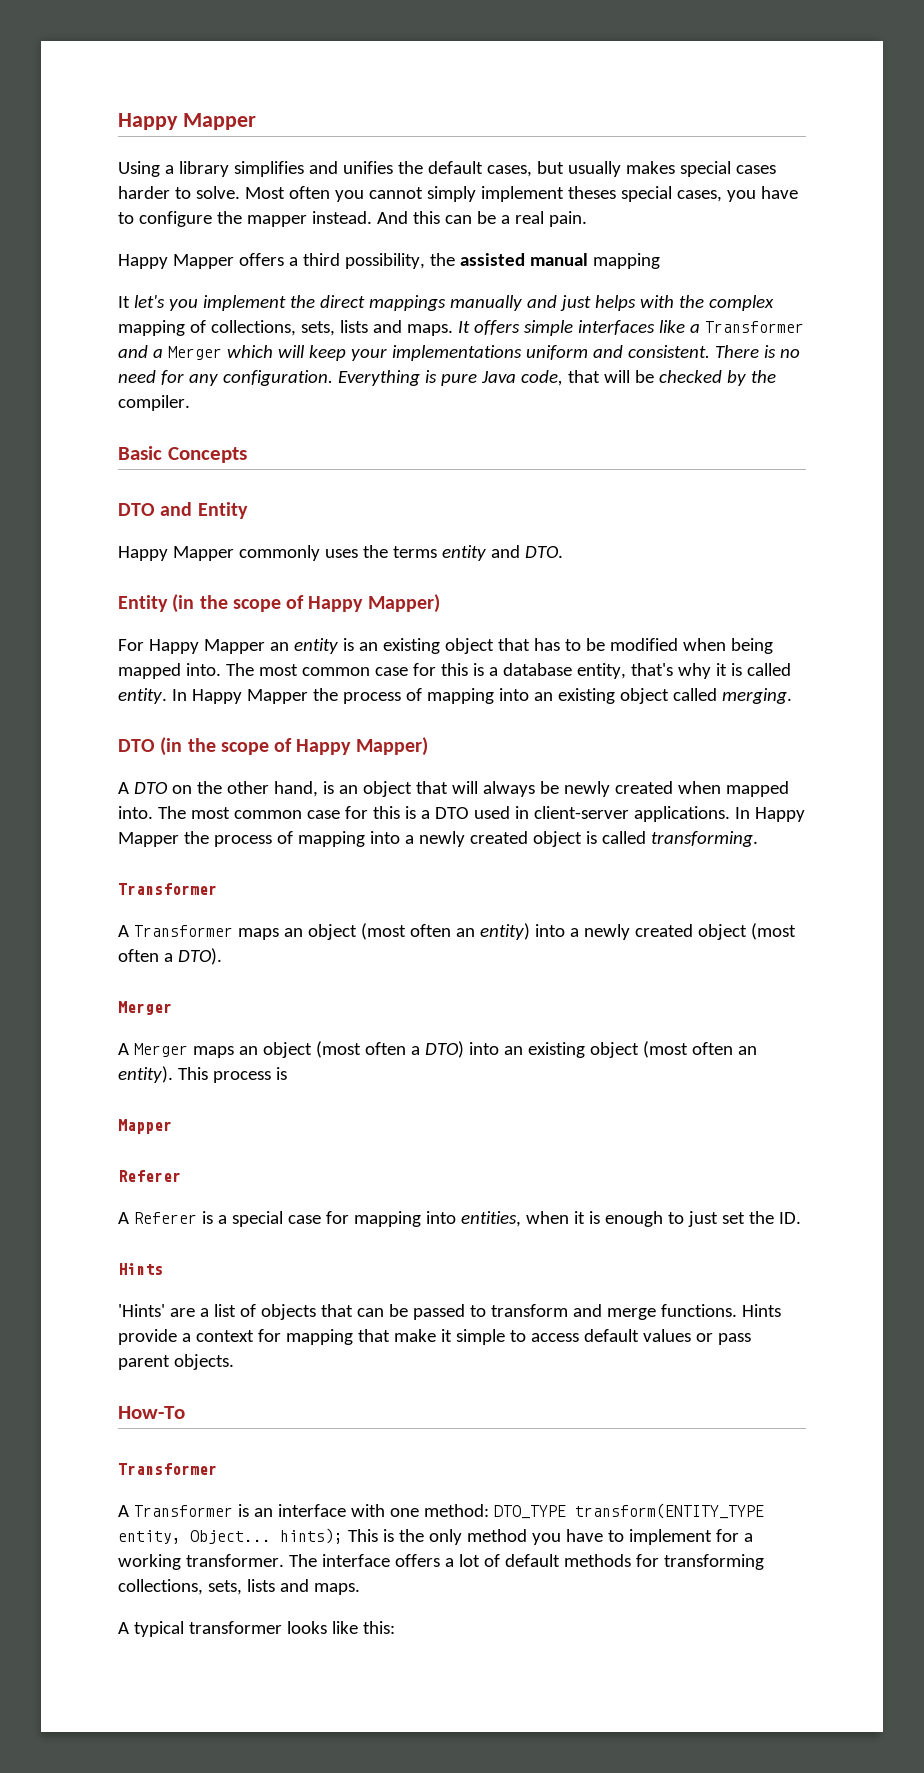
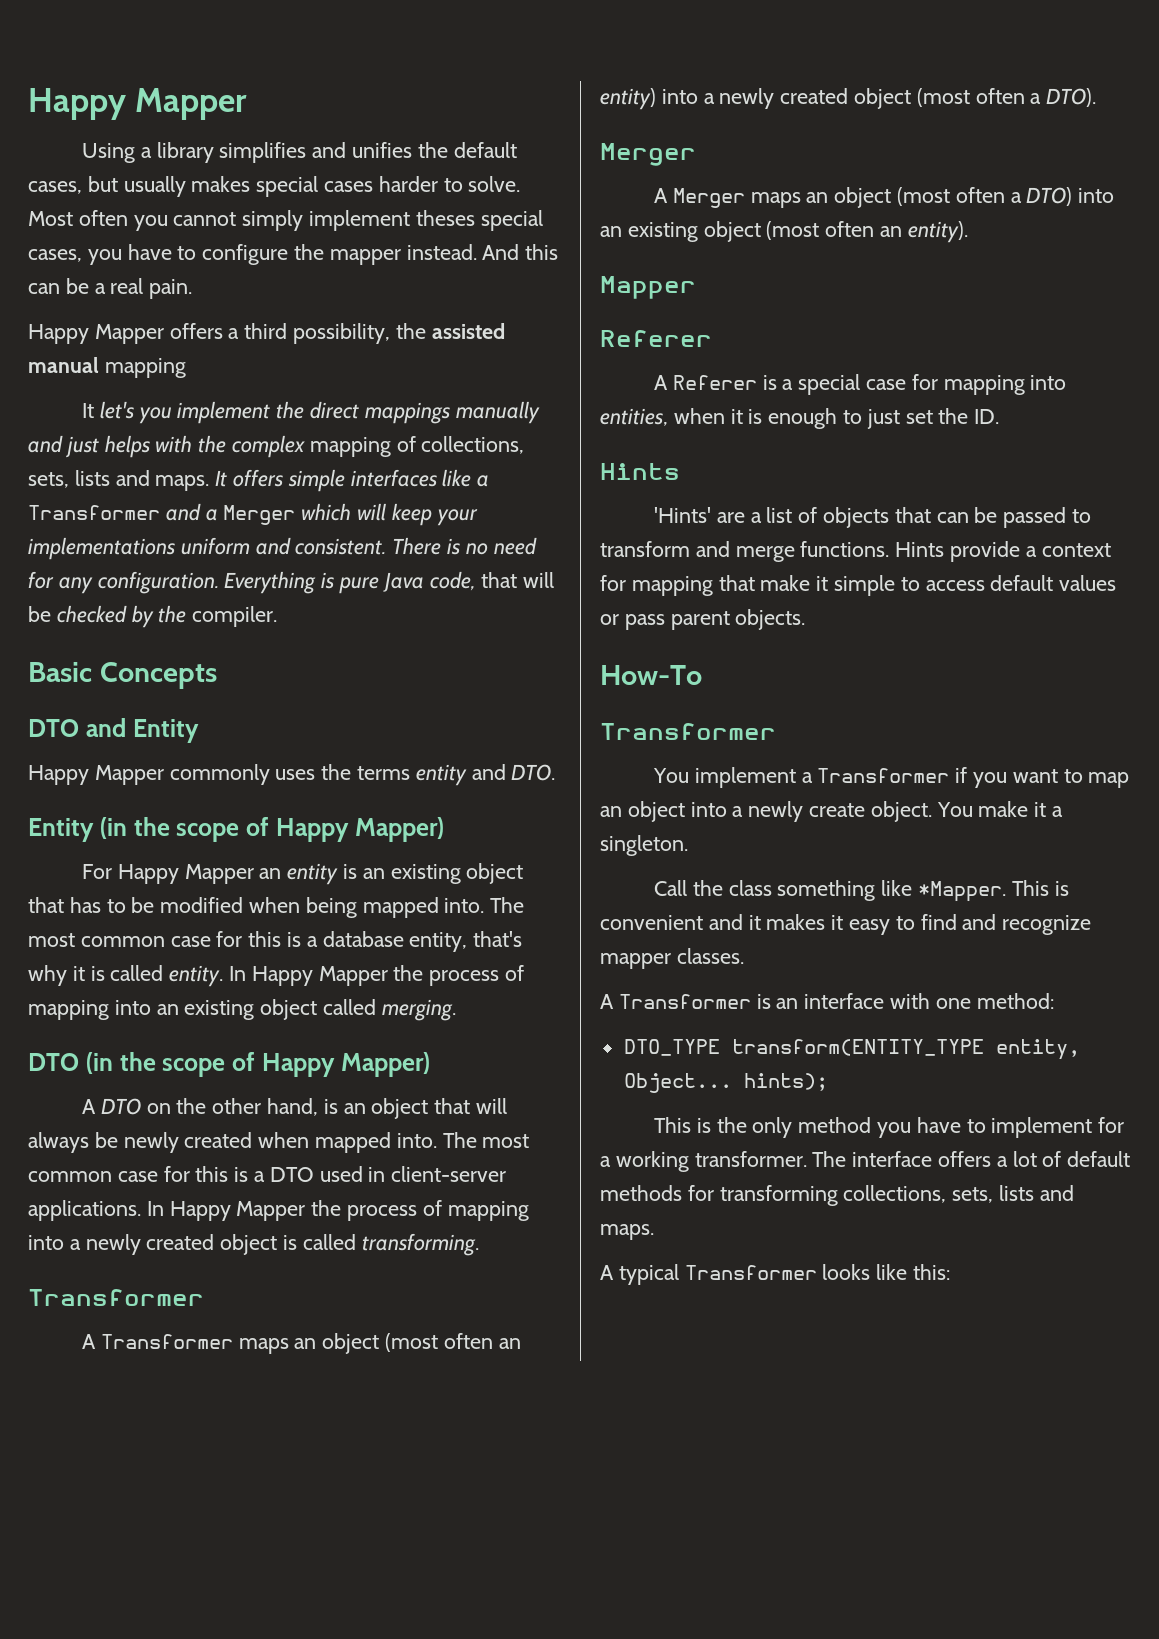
[177,1067,287,1083] This process is -> (968, 232) none
(217, 1469) none -> [653,767,1130,788] [600,801,1064,822] [600,835,688,856] [654,880,1069,902] [600,914,1092,935] [600,948,744,969] // You implement a Transformer if you want to map an object into a newly create object. You make it a singleton. // Call the class something like *Mapper. This is convenient and it makes it easy to find and recognize mapper classes.
(489, 1510) none -> (1054, 1001) //
(343, 1536) none -> (828, 1082) //
[188,1621,282,1634] transformer -> [684,1265,817,1280] Transformer

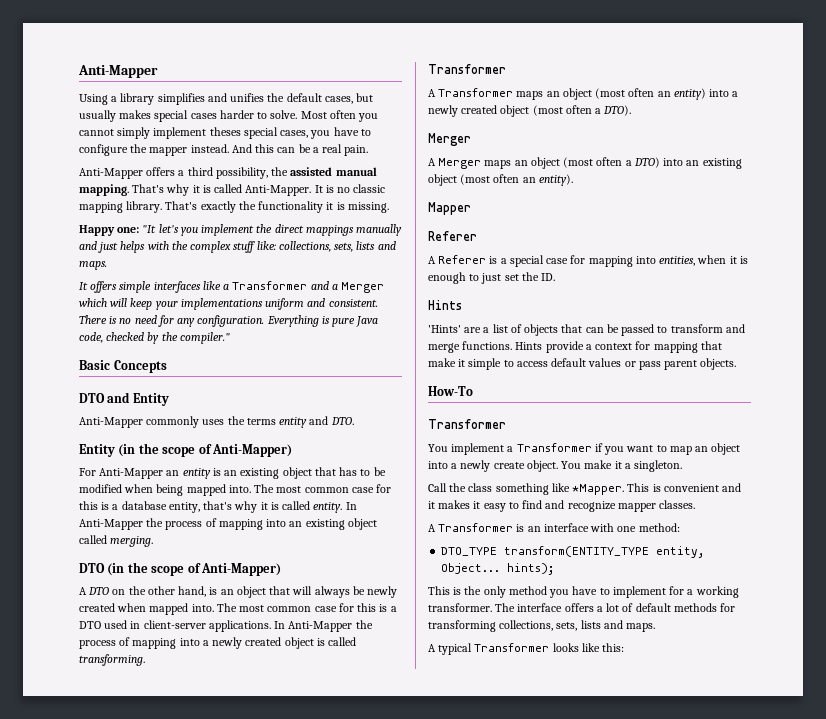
[28,88,248,120] Happy Mapper -> [78,65,158,78] Anti-Mapper
[28,324,164,344] Happy Mapper -> [79,168,143,179] Anti-Mapper
[104,358,186,378] [82,403,95,418] mapping // It -> [79,184,386,196] [79,201,389,213] [79,225,157,236] mapping. That's why it is called Anti-Mapper. It is no classic mapping library. That's exactly the functionality it is missing. // Happy one: "It
[309,436,525,457] [28,470,210,491] mapping of collections, sets, lists and maps. -> [233,241,396,253] [79,261,107,270] stuff like: collections, sets, lists and maps. //
[481,572,555,588] [28,606,51,622] that will be -> (103, 337) none
[192,606,278,627] compiler. -> [179,332,230,344] compiler."
[28,765,164,785] Happy Mapper -> [79,417,143,428] Anti-Mapper
[275,817,445,842] Happy Mapper) -> [211,444,292,457] Anti-Mapper)
[117,864,254,884] Happy Mapper -> [99,468,164,479] Anti-Mapper
[251,966,388,986] Happy Mapper -> [79,519,143,530] Anti-Mapper
[261,1052,431,1077] Happy Mapper) -> [200,563,281,576] Anti-Mapper)
[169,1201,306,1221] Happy Mapper -> [288,621,353,632] Anti-Mapper

